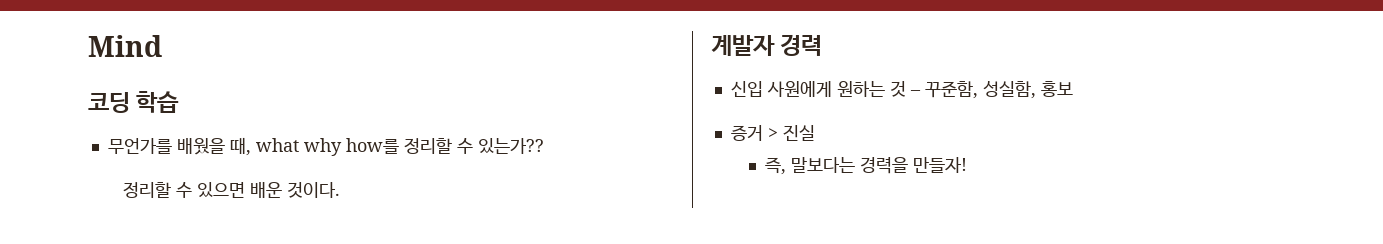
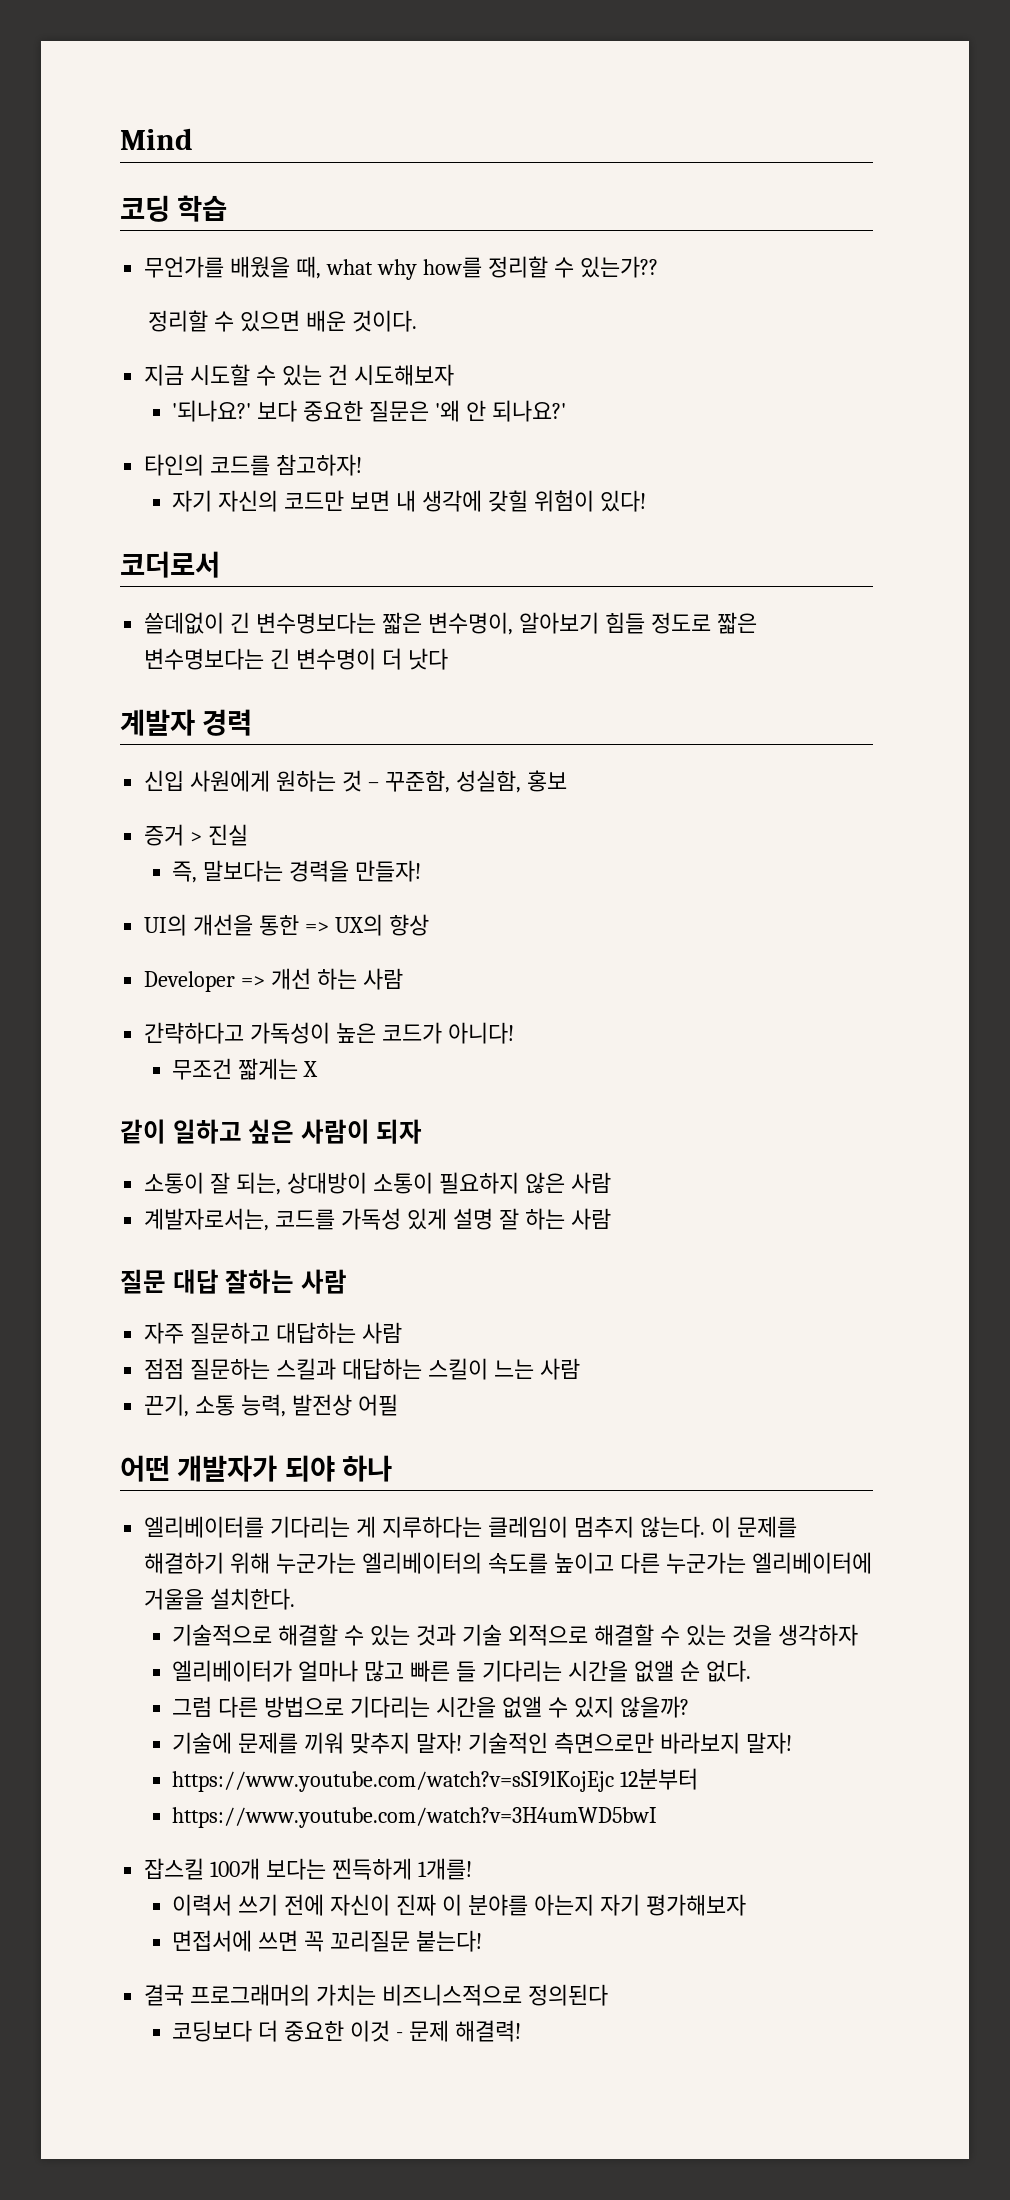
(340, 190) none -> [144,364,454,386] [172,400,566,422] [144,454,363,476] [172,490,646,512] [120,551,220,578] [144,612,757,635] [144,648,448,670] // 지금 시도할 수 있는 건 시도해보자 // '되나요?' 보다 중요한 질문은 '왜 안 되나요?' // 타인의 코드를 참고하자! // 자기 자신의 코드만 보면 내 생각에 갖힐 위험이 있다! // 코더로서 // 쓸데없이 긴 변수명보다는 짧은 변수명이, 알아보기 힘들 정도로 짧은 변수명보다는 긴 변수명이 더 낫다
(968, 165) none -> [144,914,429,936] [144,968,403,992] [144,1022,514,1044] [172,1058,319,1080] [120,1119,423,1144] [144,1172,611,1195] [144,1208,611,1231] [120,1269,347,1294] [144,1322,403,1344] [144,1358,580,1380] [144,1394,398,1417] [120,1455,393,1482] [144,1516,797,1538] [144,1552,872,1574] [144,1588,296,1610] [172,1624,858,1646] [172,1660,751,1682] [172,1696,689,1718] [172,1732,792,1754] [172,1768,699,1792] [172,1807,658,1828] [144,1858,472,1880] [172,1894,746,1916] [172,1930,483,1952] [144,1984,608,2006] [172,2020,521,2042] // UI의 개선을 통한 => UX의 향상 // Developer => 개선 하는 사람 // 간략하다고 가독성이 높은 코드가 아니다! // 무조건 짧게는 X // 같이 일하고 싶은 사람이 되자 // 소통이 잘 되는, 상대방이 소통이 필요하지 않은 사람 // 계발자로서는, 코드를 가독성 있게 설명 잘 하는 사람 // 질문 대답 잘하는 사람 // 자주 질문하고 대답하는 사람 // 점점 질문하는 스킬과 대답하는 스킬이 느는 사람 // 끈기, 소통 능력, 발전상 어필 // 어떤 개발자가 되야 하나 // 엘리베이터를 기다리는 게 지루하다는 클레임이 멈추지 않는다. 이 문제를 해결하기 위해 누군가는 엘리베이터의 속도를 높이고 다른 누군가는 엘리베이터에 거울을 설치한다. // 기술적으로 해결할 수 있는 것과 기술 외적으로 해결할 수 있는 것을 생각하자 // 엘리베이터가 얼마나 많고 빠른 들 기다리는 시간을 없앨 순 없다. // 그럼 다른 방법으로 기다리는 시간을 없앨 수 있지 않을까? // 기술에 문제를 끼워 맞추지 말자! 기술적인 측면으로만 바라보지 말자! // https://www.youtube.com/watch?v=sSI9lKojEjc 12분부터 // https://www.youtube.com/watch?v=3H4umWD5bwI // 잡스킬 100개 보다는 찐득하게 1개를! // 이력서 쓰기 전에 자신이 진짜 이 분야를 아는지 자기 평가해보자 // 면접서에 쓰면 꼭 꼬리질문 붙는다! // 결국 프로그래머의 가치는 비즈니스적으로 정의된다 // 코딩보다 더 중요한 이것 - 문제 해결력!

